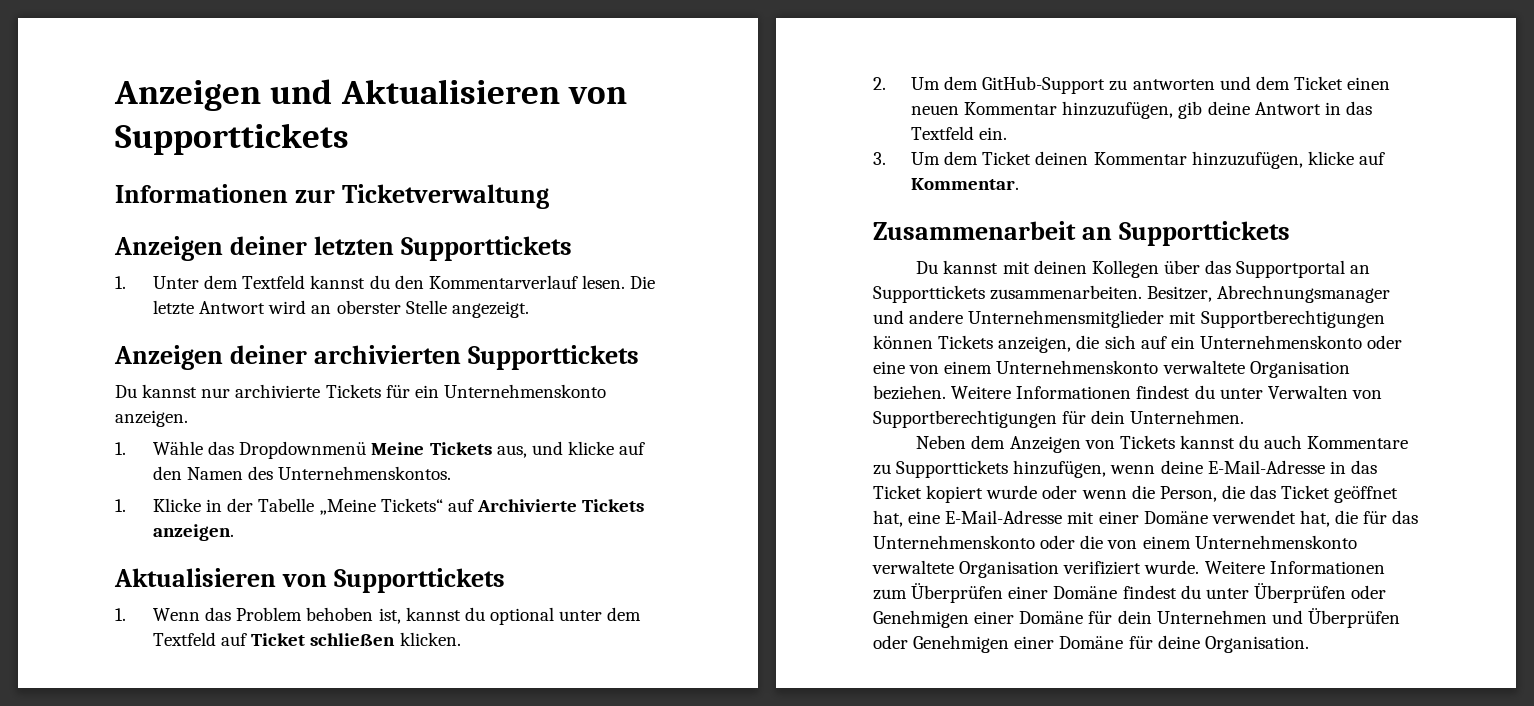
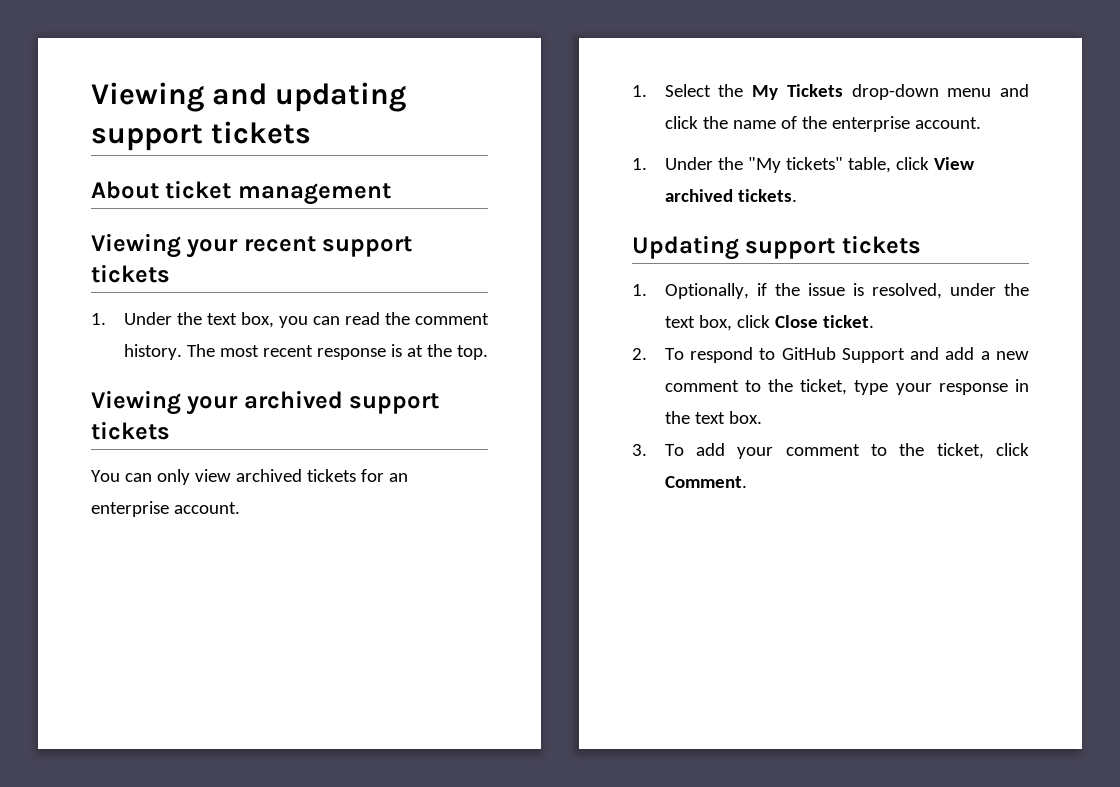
[114,79,627,111] [115,123,349,155] [115,184,549,209] [114,236,572,261] [115,275,656,289] [152,300,529,318] [114,345,639,370] [115,384,606,398] [115,410,188,427] [115,441,646,459] [152,466,452,480] [115,498,645,515] [152,524,234,541] [114,568,505,593] [115,607,642,625] [152,632,461,646] [873,76,1391,94] [910,101,1372,119] [910,126,1008,140] [873,151,1385,169] [910,178,1019,190] [873,221,1290,246] [916,260,1371,278] [873,285,1391,303] [873,310,1385,328] [873,335,1403,353] [873,360,1350,378] [873,385,1382,400] [873,410,1245,428] [916,435,1409,453] [873,460,1377,478] [873,485,1399,503] [873,510,1419,527] [873,535,1357,549] [872,560,1385,578] [873,583,1387,603] [873,608,1400,628] [873,635,1309,653] Anzeigen und Aktualisieren von Supporttickets // Informationen zur Ticketverwaltung // Anzeigen deiner letzten Supporttickets // 1. Unter dem Textfeld kannst du den Kommentarverlauf lesen. Die letzte Antwort wird an oberster Stelle angezeigt. // Anzeigen deiner archivierten Supporttickets // Du kannst nur archivierte Tickets für ein Unternehmenskonto anzeigen. // 1. Wähle das Dropdownmenü Meine Tickets aus, und klicke auf den Namen des Unternehmenskontos. // 1. Klicke in der Tabelle „Meine Tickets“ auf Archivierte Tickets anzeigen. // Aktualisieren von Supporttickets // 1. Wenn das Problem behoben ist, kannst du optional unter dem Textfeld auf Ticket schließen klicken. // 2. Um dem GitHub-Support zu antworten und dem Ticket einen neuen Kommentar hinzuzufügen, gib deine Antwort in das Textfeld ein. // 3. Um dem Ticket deinen Kommentar hinzuzufügen, klicke auf Kommentar. // Zusammenarbeit an Supporttickets // Du kannst mit deinen Kollegen über das Supportportal an Supporttickets zusammenarbeiten. Besitzer, Abrechnungsmanager und andere Unternehmensmitglieder mit Supportberechtigungen können Tickets anzeigen, die sich auf ein Unternehmenskonto oder eine von einem Unternehmenskonto verwaltete Organisation beziehen. Weitere Informationen findest du unter Verwalten von Supportberechtigungen für dein Unternehmen. // Neben dem Anzeigen von Tickets kannst du auch Kommentare zu Supporttickets hinzufügen, wenn deine E-Mail-Adresse in das Ticket kopiert wurde oder wenn die Person, die das Ticket geöffnet hat, eine E-Mail-Adresse mit einer Domäne verwendet hat, die für das Unternehmenskonto oder die von einem Unternehmenskonto verwaltete Organisation verifiziert wurde. Weitere Informationen zum Überprüfen einer Domäne findest du unter Überprüfen oder Genehmigen einer Domäne für dein Unternehmen und Überprüfen oder Genehmigen einer Domäne für deine Organisation. -> [91,82,407,112] [91,121,312,151] [91,180,391,205] [91,233,413,258] [91,264,170,283] [91,312,490,328] [123,344,488,360] [91,390,440,415] [91,421,170,440] [91,469,408,485] [91,501,240,517] [632,84,1029,100] [664,116,981,132] [632,157,975,173] [664,189,797,202] [632,235,921,260] [632,283,1029,299] [664,315,874,331] [632,347,1029,363] [664,379,1029,395] [664,411,762,424] [632,443,1029,459] [664,476,747,488] Viewing and updating support tickets // About ticket management // Viewing your recent support tickets // 1. Under the text box, you can read the comment history. The most recent response is at the top. // Viewing your archived support tickets // You can only view archived tickets for an enterprise account. // 1. Select the My Tickets drop-down menu and click the name of the enterprise account. // 1. Under the "My tickets" table, click View archived tickets. // Updating support tickets // 1. Optionally, if the issue is resolved, under the text box, click Close ticket. // 2. To respond to GitHub Support and add a new comment to the ticket, type your response in the text box. // 3. To add your comment to the ticket, click Comment.

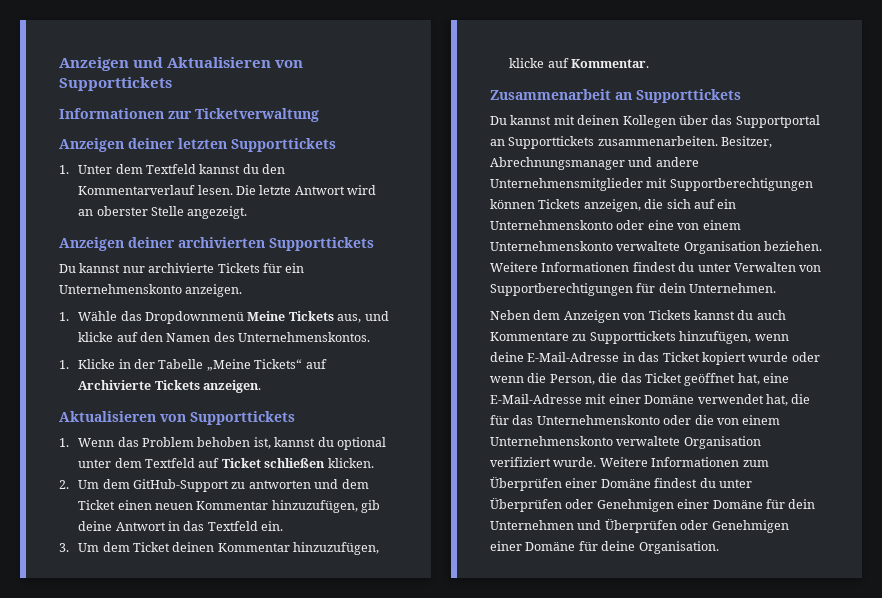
[91,82,407,112] [91,121,312,151] [91,180,391,205] [91,233,413,258] [91,264,170,283] [91,312,490,328] [123,344,488,360] [91,390,440,415] [91,421,170,440] [91,469,408,485] [91,501,240,517] [632,84,1029,100] [664,116,981,132] [632,157,975,173] [664,189,797,202] [632,235,921,260] [632,283,1029,299] [664,315,874,331] [632,347,1029,363] [664,379,1029,395] [664,411,762,424] [632,443,1029,459] [664,476,747,488] Viewing and updating support tickets // About ticket management // Viewing your recent support tickets // 1. Under the text box, you can read the comment history. The most recent response is at the top. // Viewing your archived support tickets // You can only view archived tickets for an enterprise account. // 1. Select the My Tickets drop-down menu and click the name of the enterprise account. // 1. Under the "My tickets" table, click View archived tickets. // Updating support tickets // 1. Optionally, if the issue is resolved, under the text box, click Close ticket. // 2. To respond to GitHub Support and add a new comment to the ticket, type your response in the text box. // 3. To add your comment to the ticket, click Comment. -> [59,57,304,71] [59,77,172,91] [59,108,319,122] [59,138,336,152] [59,164,286,174] [78,185,377,195] [78,206,248,219] [59,237,374,251] [59,263,305,273] [59,284,243,297] [59,311,389,324] [78,332,371,342] [59,359,327,371] [78,380,262,393] [59,411,295,425] [59,437,386,450] [78,458,374,468] [59,479,369,492] [78,500,381,513] [78,521,284,531] [59,542,380,555] [509,58,650,68] [490,89,741,103] [490,115,820,128] [490,136,773,149] [490,157,699,170] [490,178,813,191] [490,199,737,212] [490,220,741,230] [490,241,823,254] [490,262,822,272] [490,283,777,296] [490,310,786,323] [490,331,789,344] [490,352,820,365] [490,373,789,386] [490,394,811,406] [490,415,781,425] [490,436,761,449] [490,457,769,467] [490,477,752,491] [490,498,816,512] [490,519,789,533] [490,541,719,554] Anzeigen und Aktualisieren von Supporttickets // Informationen zur Ticketverwaltung // Anzeigen deiner letzten Supporttickets // 1. Unter dem Textfeld kannst du den Kommentarverlauf lesen. Die letzte Antwort wird an oberster Stelle angezeigt. // Anzeigen deiner archivierten Supporttickets // Du kannst nur archivierte Tickets für ein Unternehmenskonto anzeigen. // 1. Wähle das Dropdownmenü Meine Tickets aus, und klicke auf den Namen des Unternehmenskontos. // 1. Klicke in der Tabelle „Meine Tickets“ auf Archivierte Tickets anzeigen. // Aktualisieren von Supporttickets // 1. Wenn das Problem behoben ist, kannst du optional unter dem Textfeld auf Ticket schließen klicken. // 2. Um dem GitHub-Support zu antworten und dem Ticket einen neuen Kommentar hinzuzufügen, gib deine Antwort in das Textfeld ein. // 3. Um dem Ticket deinen Kommentar hinzuzufügen, klicke auf Kommentar. // Zusammenarbeit an Supporttickets // Du kannst mit deinen Kollegen über das Supportportal an Supporttickets zusammenarbeiten. Besitzer, Abrechnungsmanager und andere Unternehmensmitglieder mit Supportberechtigungen können Tickets anzeigen, die sich auf ein Unternehmenskonto oder eine von einem Unternehmenskonto verwaltete Organisation beziehen. Weitere Informationen findest du unter Verwalten von Supportberechtigungen für dein Unternehmen. // Neben dem Anzeigen von Tickets kannst du auch Kommentare zu Supporttickets hinzufügen, wenn deine E-Mail-Adresse in das Ticket kopiert wurde oder wenn die Person, die das Ticket geöffnet hat, eine E-Mail-Adresse mit einer Domäne verwendet hat, die für das Unternehmenskonto oder die von einem Unternehmenskonto verwaltete Organisation verifiziert wurde. Weitere Informationen zum Überprüfen einer Domäne findest du unter Überprüfen oder Genehmigen einer Domäne für dein Unternehmen und Überprüfen oder Genehmigen einer Domäne für deine Organisation.

